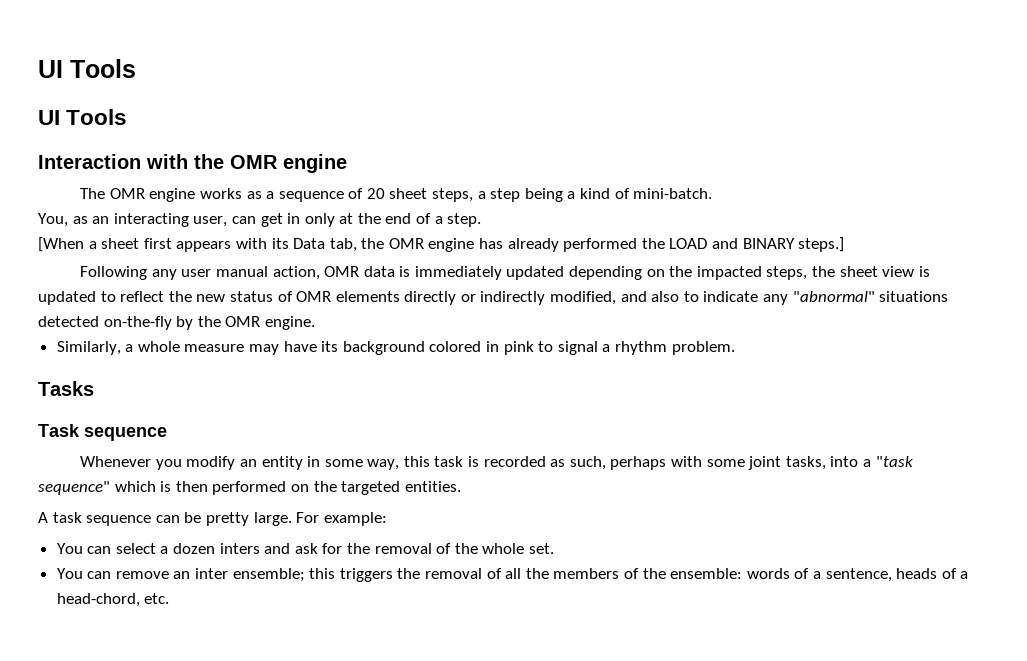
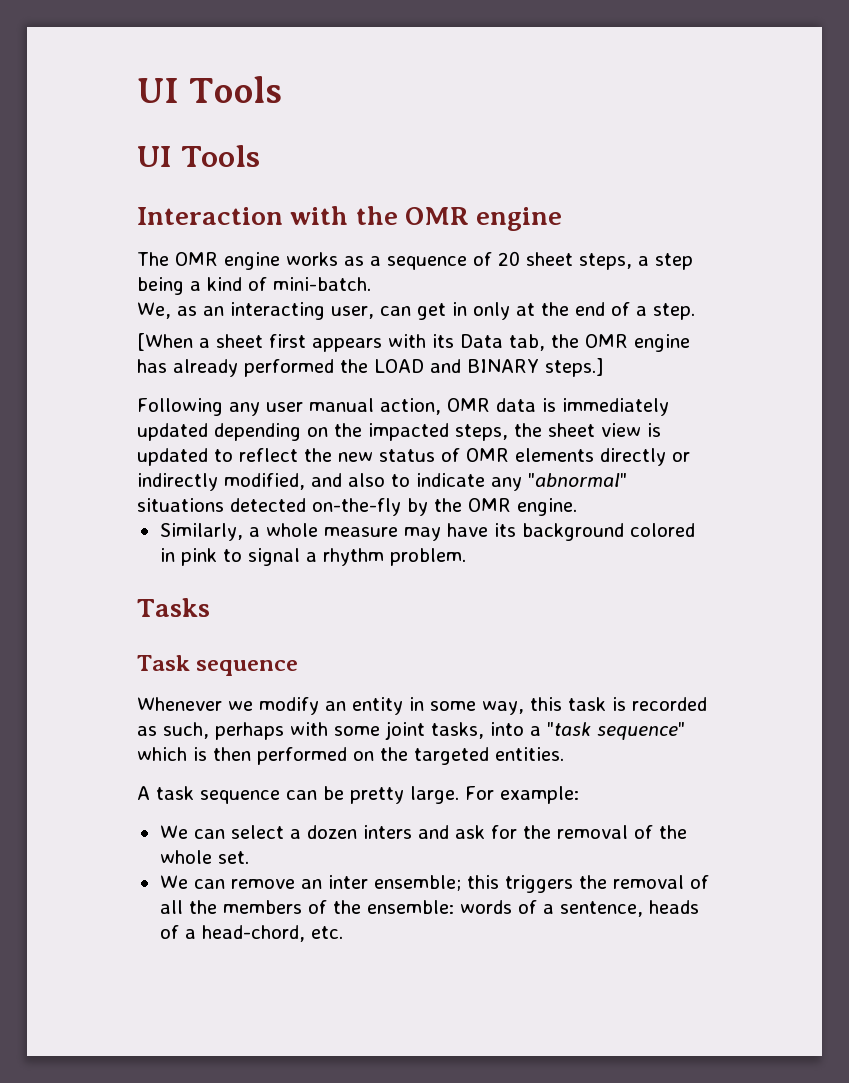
[38,213,68,227] You, -> [137,302,171,319] We,
[155,459,182,470] you -> [228,701,253,711] we
[56,543,83,554] You -> [159,825,188,839] We
[56,568,83,579] You -> [159,875,188,889] We

